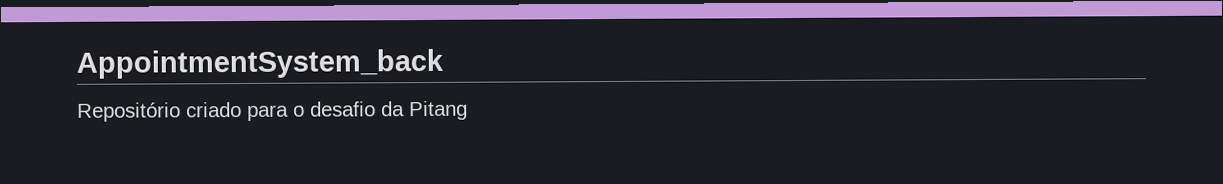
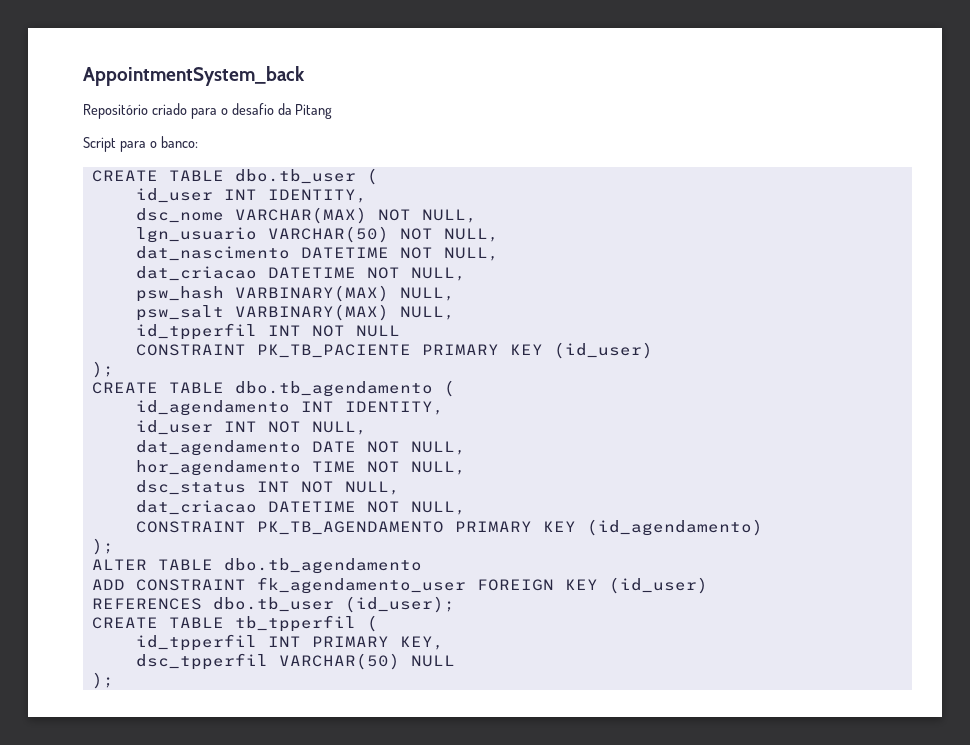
(468, 110) none -> [83,136,198,152] [91,168,378,185] [135,188,367,203] [135,207,477,224] [135,226,499,243] [135,246,499,261] [135,266,466,281] [135,285,455,302] [135,304,455,321] [135,323,400,340] [135,342,653,359] [91,361,114,378] [91,380,455,397] [135,400,444,416] [135,420,367,435] [135,440,466,456] [135,460,466,476] [135,480,400,495] [135,500,466,515] [135,519,763,536] [91,538,114,555] [91,558,422,574] [91,577,708,594] [91,596,455,613] [91,615,378,632] [135,634,444,651] [135,653,455,670] [91,672,114,689] // Script para o banco: // CREATE TABLE dbo.tb_user ( // id_user INT IDENTITY, // dsc_nome VARCHAR(MAX) NOT NULL, // lgn_usuario VARCHAR(50) NOT NULL, // dat_nascimento DATETIME NOT NULL, // dat_criacao DATETIME NOT NULL, // psw_hash VARBINARY(MAX) NULL, // psw_salt VARBINARY(MAX) NULL, // id_tpperfil INT NOT NULL // CONSTRAINT PK_TB_PACIENTE PRIMARY KEY (id_user) // ); // CREATE TABLE dbo.tb_agendamento ( // id_agendamento INT IDENTITY, // id_user INT NOT NULL, // dat_agendamento DATE NOT NULL, // hor_agendamento TIME NOT NULL, // dsc_status INT NOT NULL, // dat_criacao DATETIME NOT NULL, // CONSTRAINT PK_TB_AGENDAMENTO PRIMARY KEY (id_agendamento) // ); // ALTER TABLE dbo.tb_agendamento // ADD CONSTRAINT fk_agendamento_user FOREIGN KEY (id_user) // REFERENCES dbo.tb_user (id_user); // CREATE TABLE tb_tpperfil ( // id_tpperfil INT PRIMARY KEY, // dsc_tpperfil VARCHAR(50) NULL // );

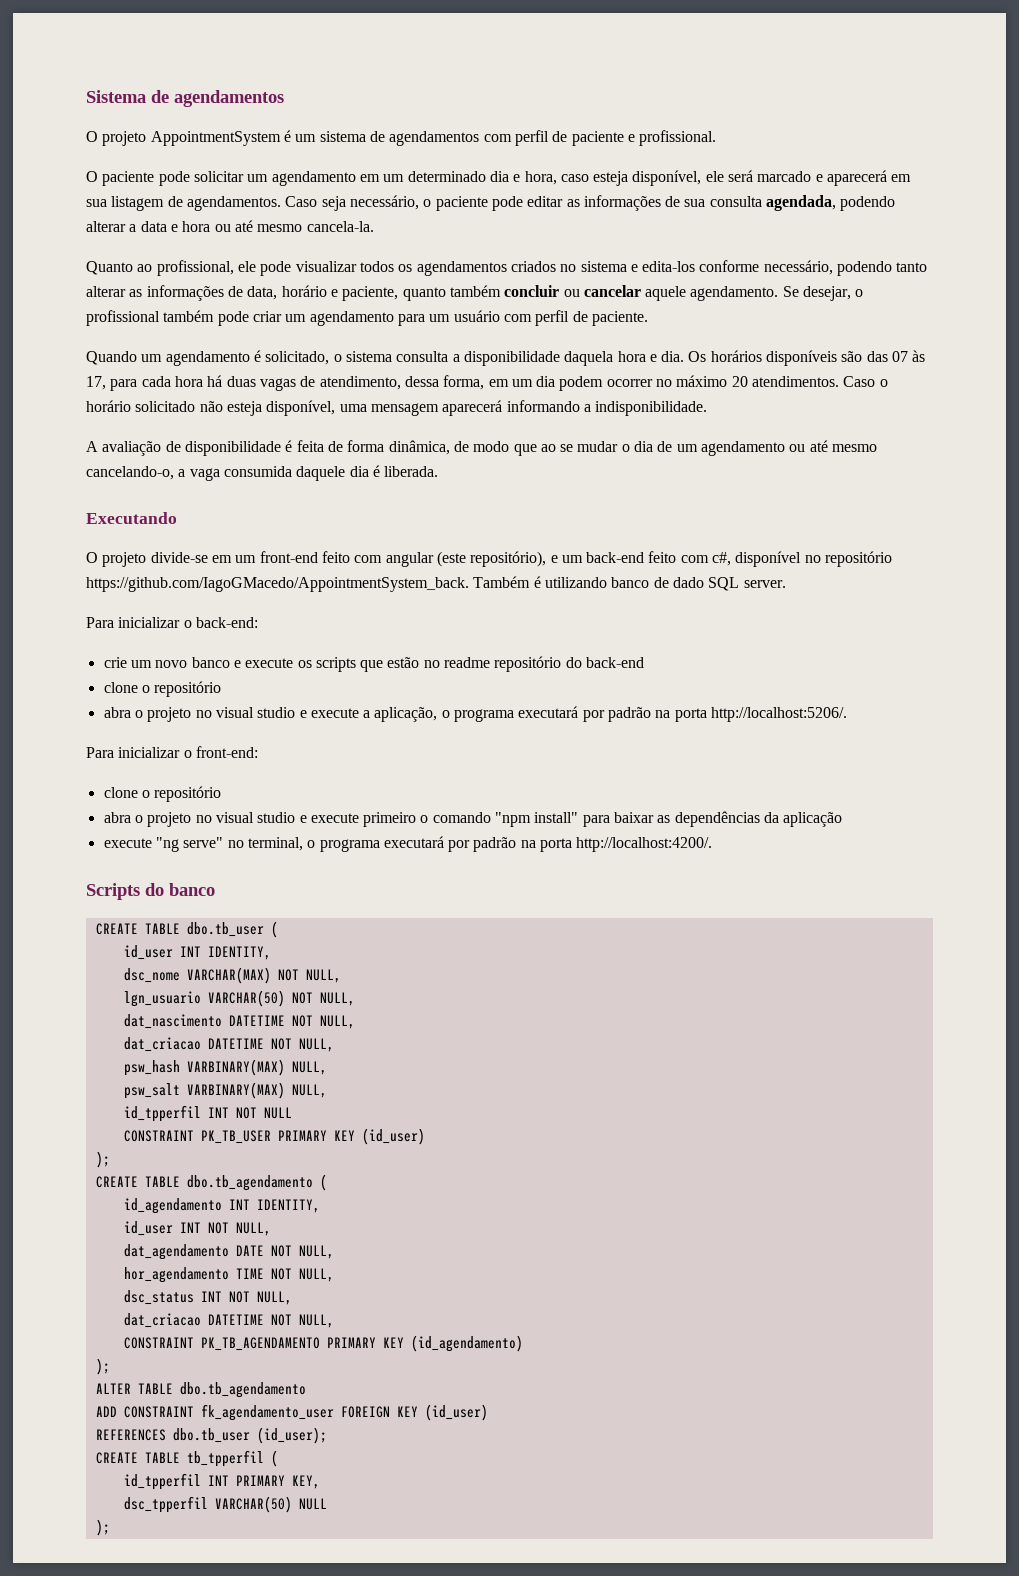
[83,66,305,86] [83,103,333,119] [83,136,198,152] AppointmentSystem_back // Repositório criado para o desafio da Pitang // Script para o banco: -> [86,90,284,107] [86,130,717,146] [86,170,912,186] [86,195,896,211] [86,220,374,232] [86,260,928,276] [86,285,864,301] [86,310,648,326] [86,350,926,366] [86,375,888,391] [86,400,708,416] [86,440,878,456] [86,465,439,481] [86,512,177,524] [86,551,893,567] [86,576,786,592] [86,617,258,628] [103,656,645,672] [103,681,222,697] [103,706,848,722] [86,746,258,758] [103,786,222,802] [103,811,843,827] [103,836,713,852] [86,883,215,900] Sistema de agendamentos // O projeto AppointmentSystem é um sistema de agendamentos com perfil de paciente e profissional. // O paciente pode solicitar um agendamento em um determinado dia e hora, caso esteja disponível, ele será marcado e aparecerá em sua listagem de agendamentos. Caso seja necessário, o paciente pode editar as informações de sua consulta agendada, podendo alterar a data e hora ou até mesmo cancela-la. // Quanto ao profissional, ele pode visualizar todos os agendamentos criados no sistema e edita-los conforme necessário, podendo tanto alterar as informações de data, horário e paciente, quanto também concluir ou cancelar aquele agendamento. Se desejar, o profissional também pode criar um agendamento para um usuário com perfil de paciente. // Quando um agendamento é solicitado, o sistema consulta a disponibilidade daquela hora e dia. Os horários disponíveis são das 07 às 17, para cada hora há duas vagas de atendimento, dessa forma, em um dia podem ocorrer no máximo 20 atendimentos. Caso o horário solicitado não esteja disponível, uma mensagem aparecerá informando a indisponibilidade. // A avaliação de disponibilidade é feita de forma dinâmica, de modo que ao se mudar o dia de um agendamento ou até mesmo cancelando-o, a vaga consumida daquele dia é liberada. // Executando // O projeto divide-se em um front-end feito com angular (este repositório), e um back-end feito com c#, disponível no repositório https://github.com/IagoGMacedo/AppointmentSystem_back. Também é utilizando banco de dado SQL server. // Para inicializar o back-end: // crie um novo banco e execute os scripts que estão no readme repositório do back-end // clone o repositório // abra o projeto no visual studio e execute a aplicação, o programa executará por padrão na porta http://localhost:5206/. // Para inicializar o front-end: // clone o repositório // abra o projeto no visual studio e execute primeiro o comando "npm install" para baixar as dependências da aplicação // execute "ng serve" no terminal, o programa executará por padrão na porta http://localhost:4200/. // Scripts do banco
[256,344,411,358] PK_TB_PACIENTE -> [200,1130,271,1144] PK_TB_USER

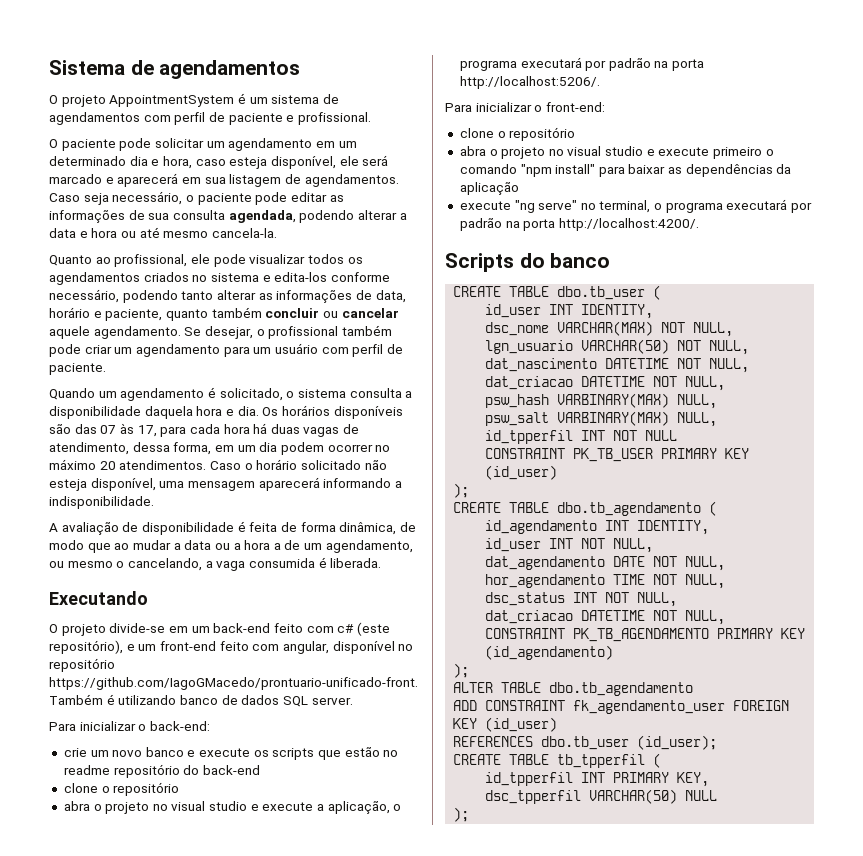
[560,440,878,456] [86,466,174,480] se mudar o dia de um agendamento ou até mesmo cancelando-o, -> [132,540,413,553] [49,558,202,571] mudar a data ou a hora a de um agendamento, ou mesmo o cancelando,
[296,466,369,481] daquele dia -> (315, 563) none
[259,551,434,567] front-end feito com angular -> [213,623,355,633] back-end feito com c#
[586,551,732,566] back-end feito com c#, -> [159,641,329,654] front-end feito com angular,
[86,577,469,592] https://github.com/IagoGMacedo/AppointmentSystem_back. -> [49,677,418,690] https://github.com/IagoGMacedo/prontuario-unificado-front.
[672,577,704,588] dado -> [241,695,280,705] dados

